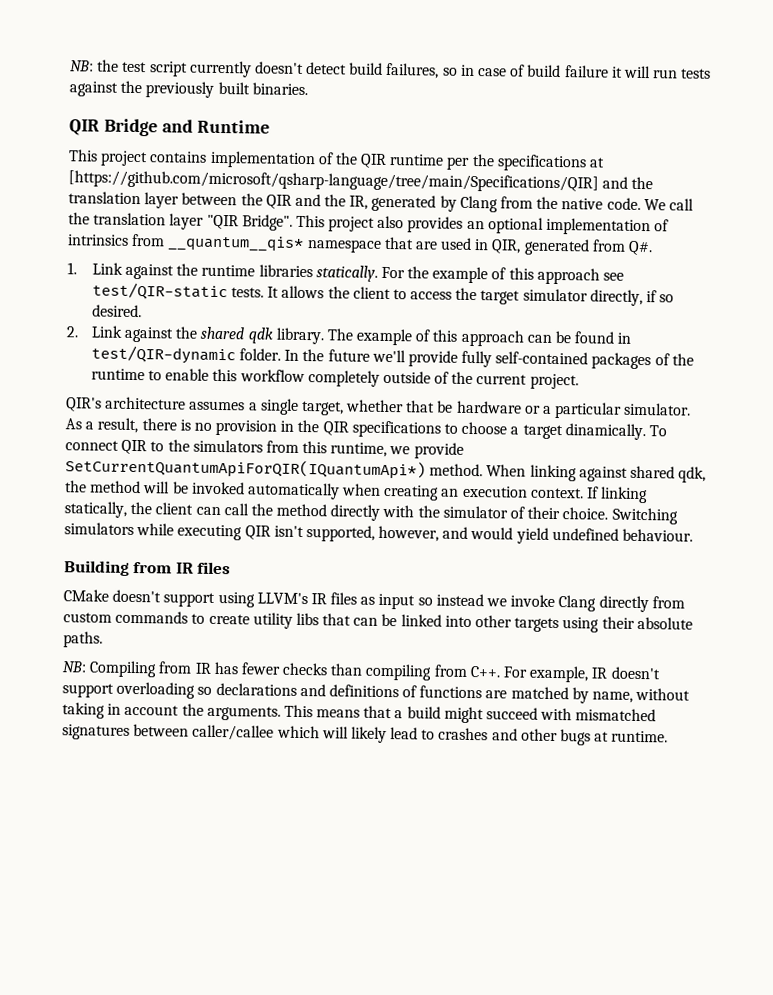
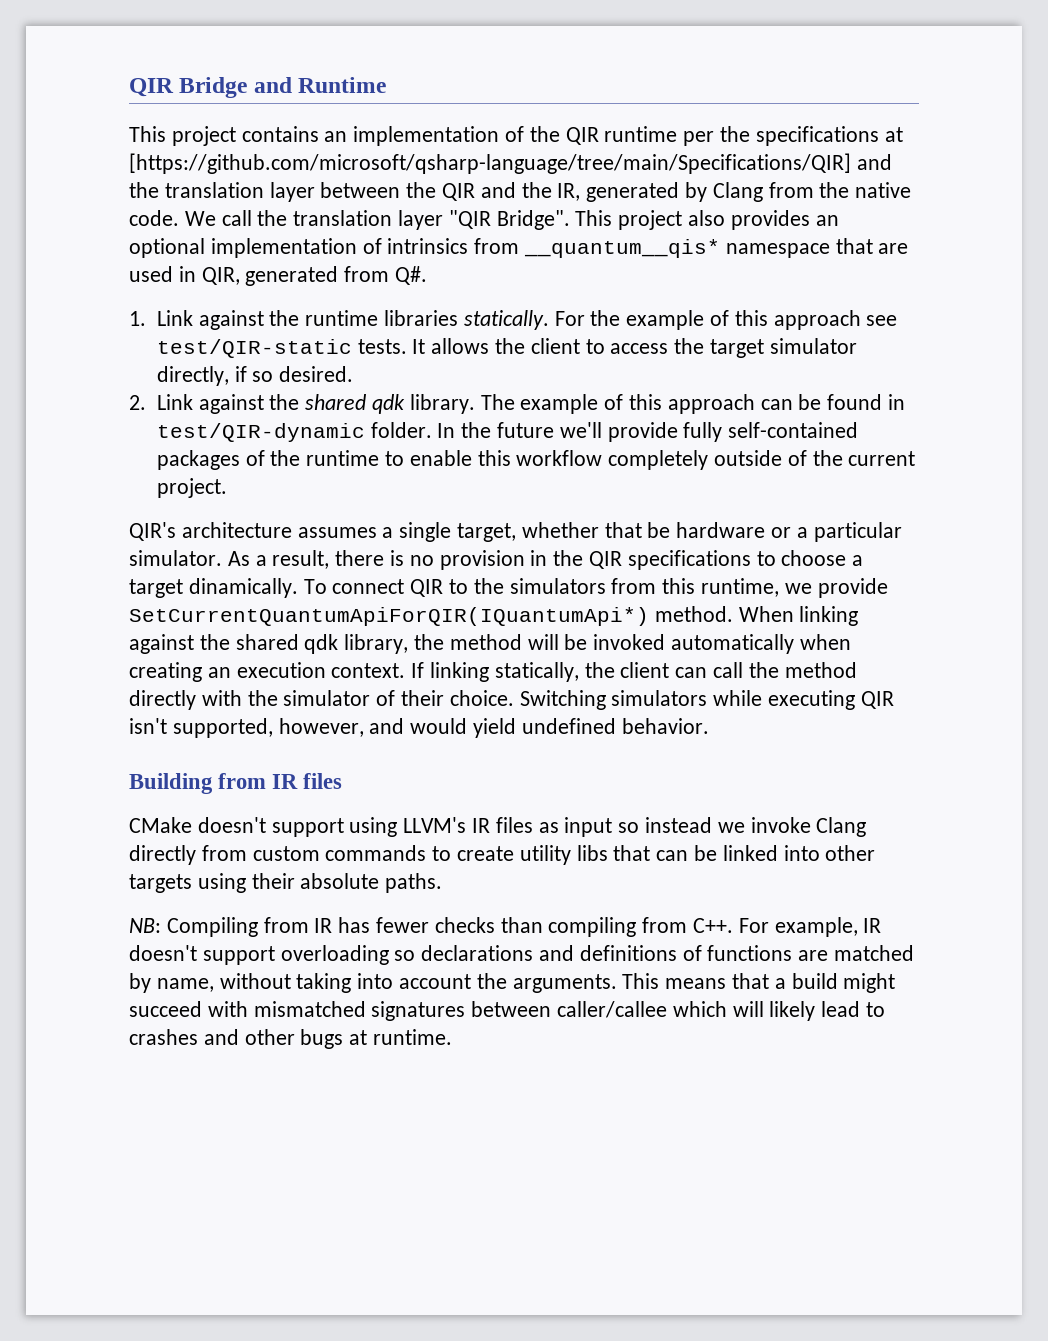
[70,59,712,79] [69,80,308,98] NB: the test script currently doesn't detect build failures, so in case of build failure it will run tests against the previously built binaries. // -> (129, 87) none
(208, 157) none -> [324,131,348,142] an
[629,465,707,483] shared qdk, -> [199,634,409,654] the shared qdk library,
[622,528,694,542] behaviour. -> [621,718,709,734] behavior.
[107,703,122,715] in -> [357,973,394,989] into

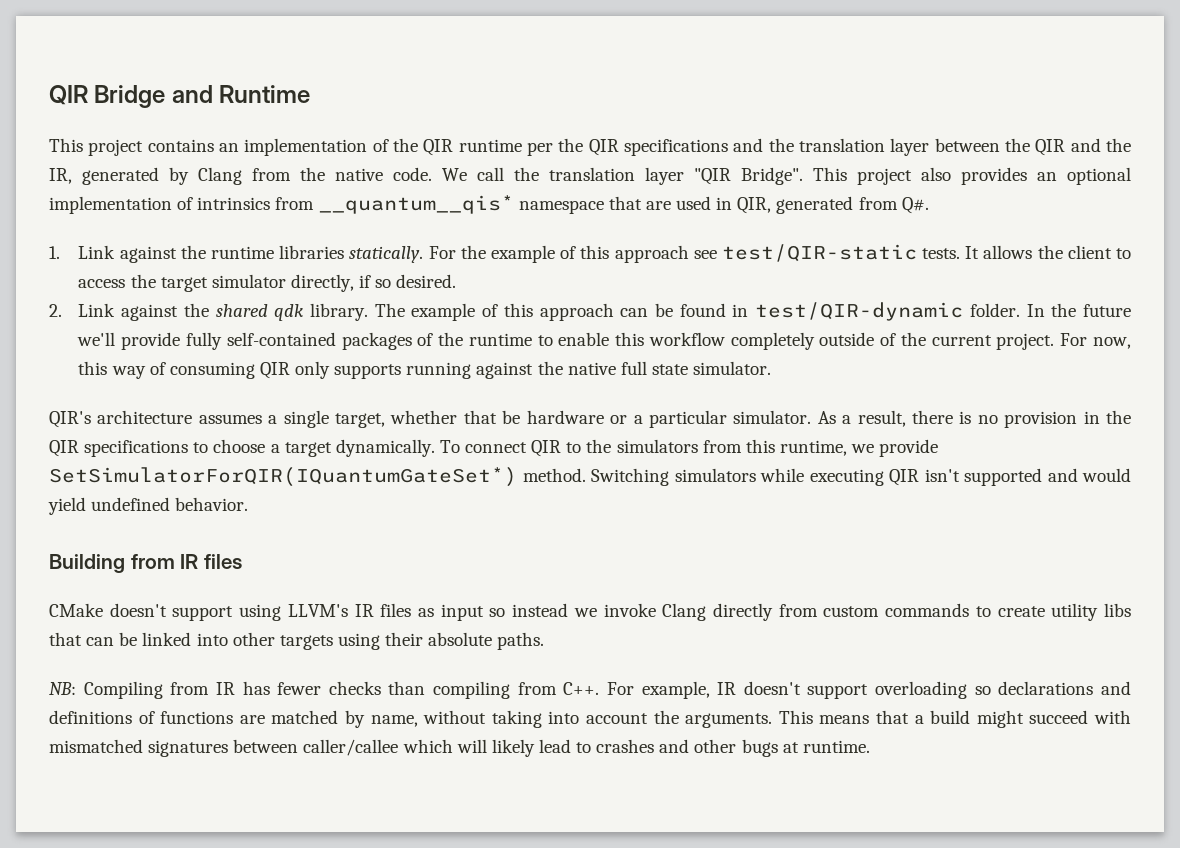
[755,126,903,146] [129,153,851,174] specifications at [https://github.com/microsoft/qsharp-language/tree/main/Specifications/QIR] -> [588,139,728,156] QIR specifications
(227, 488) none -> [1060,333,1131,349] [78,361,772,379] For now, this way of consuming QIR only supports running against the native full state simulator.
[188,578,298,598] dinamically. -> [335,439,435,457] dynamically.
[129,606,859,626] [129,634,851,654] [129,662,857,682] [129,690,514,710] SetCurrentQuantumApiForQIR(IQuantumApi*) method. When linking against the shared qdk library, the method will be invoked automatically when creating an execution context. If linking statically, the client can call the method directly with the simulator of their choice. -> [49,467,586,487] SetSimulatorForQIR(IQuantumGateSet*) method.
[172,718,364,738] supported, however, -> [964,468,1042,486] supported

